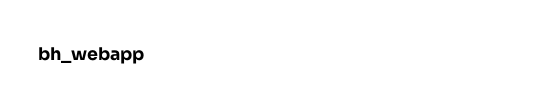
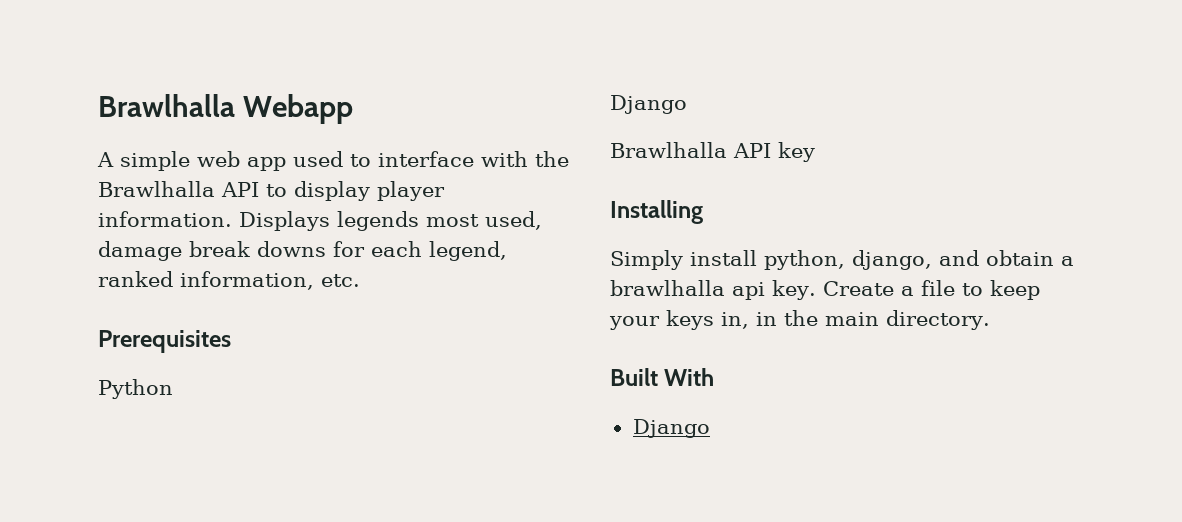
[38,47,144,64] bh_webapp -> [98,94,354,124] [97,151,569,171] [98,181,445,201] [98,211,542,231] [98,241,507,261] [98,271,360,290] [98,330,231,353] [98,379,173,399] [610,95,687,114] [610,142,815,162] [610,200,703,224] [610,250,1074,270] [610,280,1040,300] [609,310,990,330] [610,368,715,386] [632,419,710,438] Brawlhalla Webapp // A simple web app used to interface with the Brawlhalla API to display player information. Displays legends most used, damage break downs for each legend, ranked information, etc. // Prerequisites // Python // Django // Brawlhalla API key // Installing // Simply install python, django, and obtain a brawlhalla api key. Create a file to keep your keys in, in the main directory. // Built With // Django

